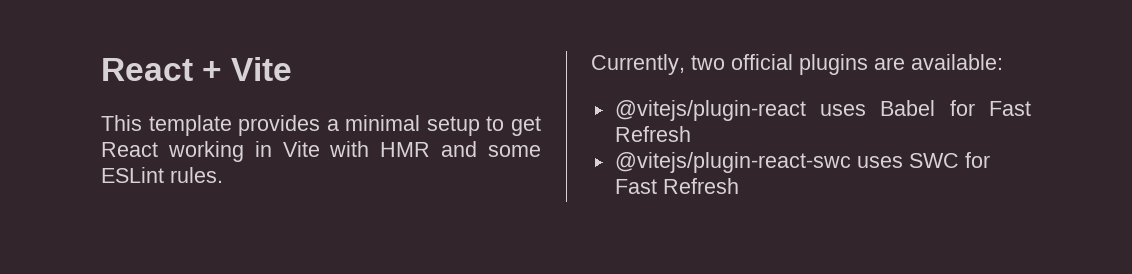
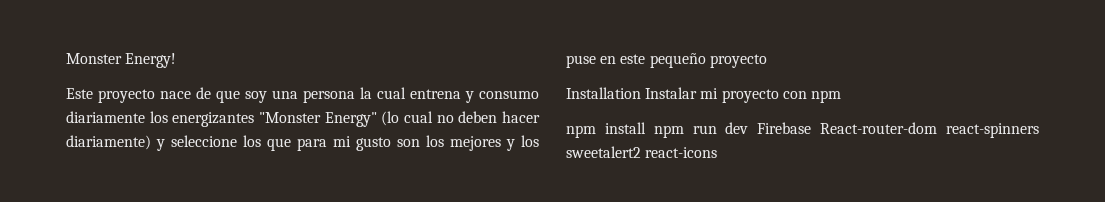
[101,57,293,81] [101,115,541,136] [101,141,541,162] [101,167,223,183] [591,54,1003,75] [614,100,1031,121] [614,126,691,142] [614,152,990,173] [614,178,739,194] React + Vite // This template provides a minimal setup to get React working in Vite with HMR and some ESLint rules. // Currently, two official plugins are available: // @vitejs/plugin-react uses Babel for Fast Refresh // @vitejs/plugin-react-swc uses SWC for Fast Refresh -> [66,53,177,68] [66,87,539,103] [66,111,541,127] [66,135,539,151] [566,53,767,68] [566,87,841,103] [566,122,1039,138] [566,146,718,158] Monster Energy! // Este proyecto nace de que soy una persona la cual entrena y consumo diariamente los energizantes "Monster Energy" (lo cual no deben hacer diariamente) y seleccione los que para mi gusto son los mejores y los puse en este pequeño proyecto // Installation Instalar mi proyecto con npm // npm install npm run dev Firebase React-router-dom react-spinners sweetalert2 react-icons

